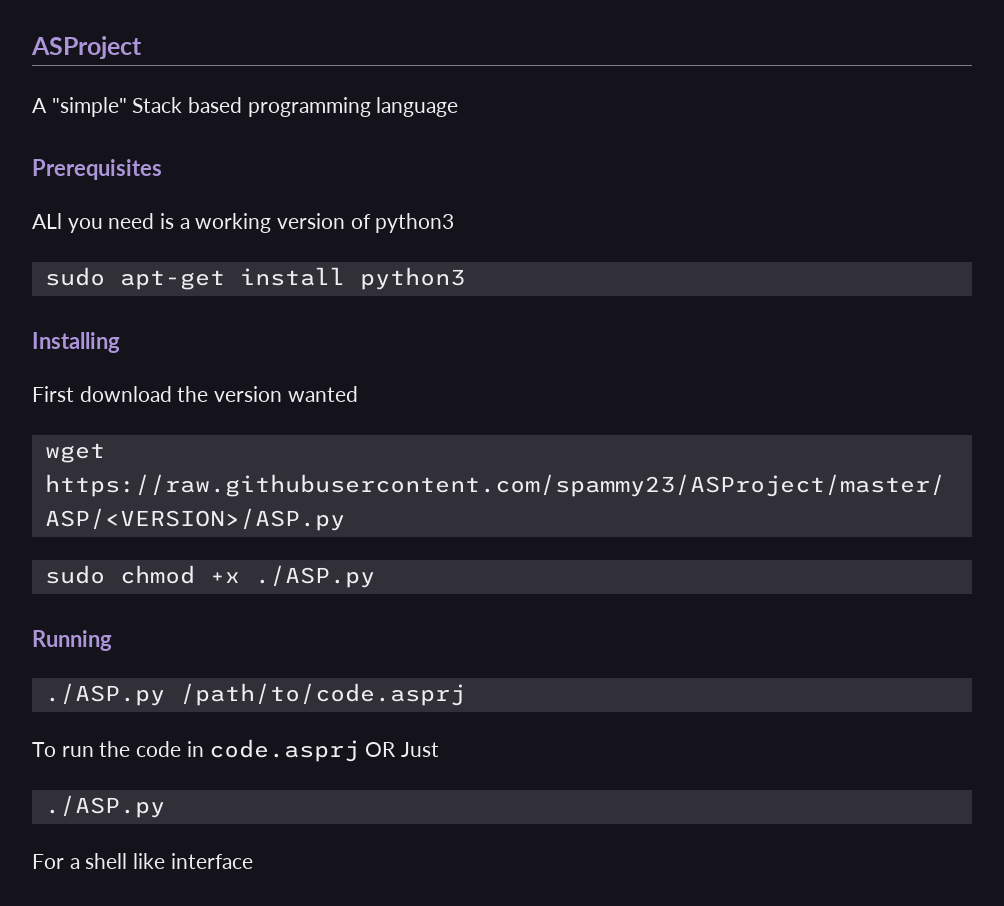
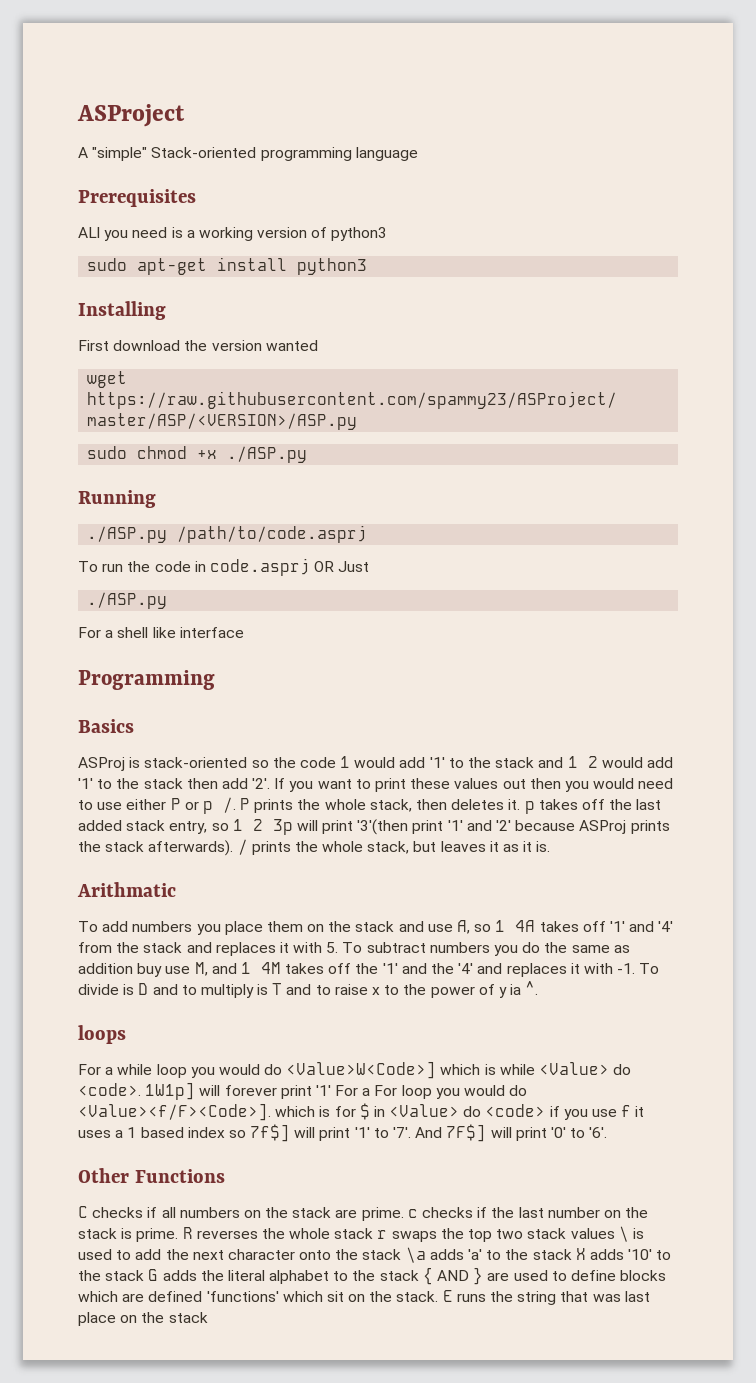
[132,97,243,113] Stack based -> [151,147,257,158] Stack-oriented
(253, 861) none -> [78,670,215,690] [78,719,134,733] [78,756,673,771] [78,778,674,792] [78,797,662,814] [78,819,670,835] [78,839,551,856] [77,882,176,897] [78,920,674,935] [78,942,630,956] [78,962,660,977] [78,981,539,998] [78,1025,126,1044] [78,1061,632,1079] [78,1082,528,1100] [78,1103,645,1121] [78,1124,608,1142] [78,1168,225,1183] [78,1206,649,1221] [78,1226,644,1242] [78,1247,672,1263] [78,1267,667,1285] [78,1290,650,1305] [78,1312,208,1326] // Programming // Basics // ASProj is stack-oriented so the code 1 would add '1' to the stack and 1 2 would add '1' to the stack then add '2'. If you want to print these values out then you would need to use either P or p /. P prints the whole stack, then deletes it. p takes off the last added stack entry, so 1 2 3p will print '3'(then print '1' and '2' because ASProj prints the stack afterwards). / prints the whole stack, but leaves it as it is. // Arithmatic // To add numbers you place them on the stack and use A, so 1 4A takes off '1' and '4' from the stack and replaces it with 5. To subtract numbers you do the same as addition buy use M, and 1 4M takes off the '1' and the '4' and replaces it with -1. To divide is D and to multiply is T and to raise x to the power of y ia ^. // loops // For a while loop you would do <Value>W<Code>] which is while <Value> do <code>. 1W1p] will forever print '1' For a For loop you would do <Value><f/F><Code>]. which is for $ in <Value> do <code> if you use f it uses a 1 based index so 7f$] will print '1' to '7'. And 7F$] will print '0' to '6'. // Other Functions // C checks if all numbers on the stack are prime. c checks if the last number on the stack is prime. R reverses the whole stack r swaps the top two stack values \ is used to add the next character onto the stack \a adds 'a' to the stack X adds '10' to the stack G adds the literal alphabet to the stack { AND } are used to define blocks which are defined 'functions' which sit on the stack. E runs the string that was last place on the stack

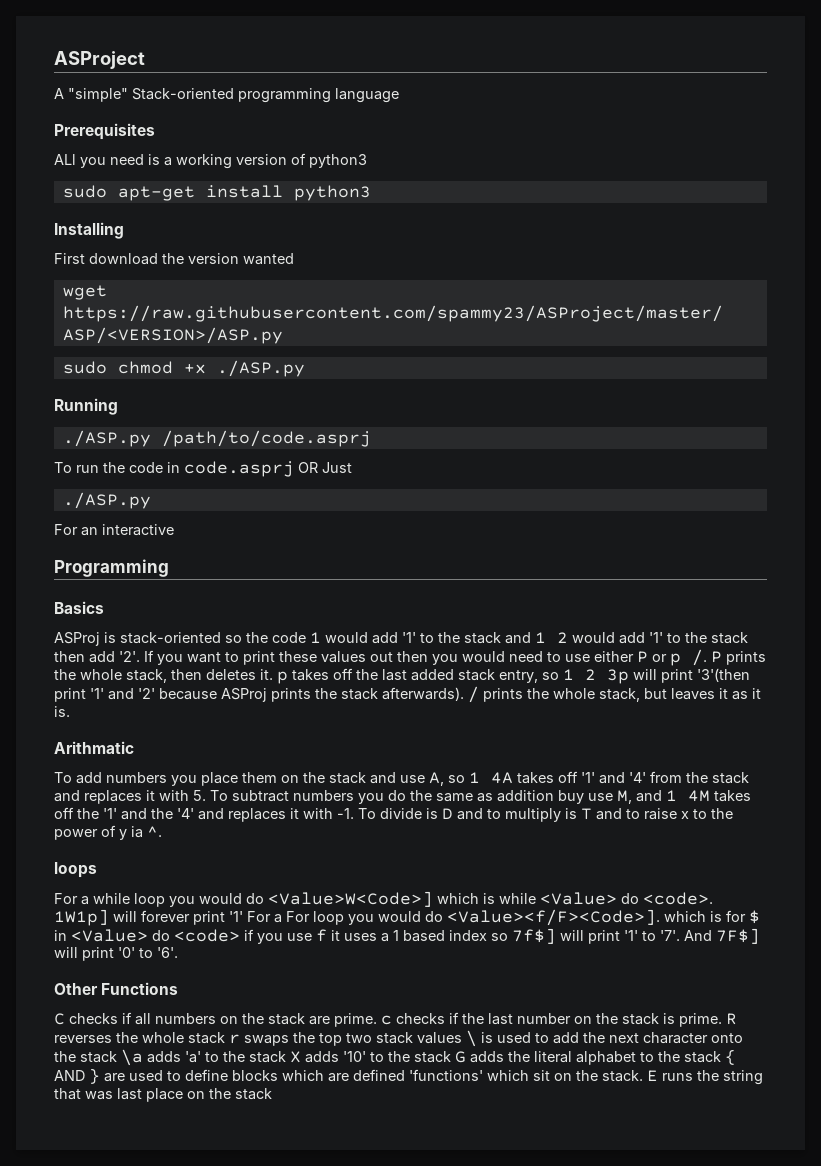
[105,627,244,638] a shell like interface -> [81,524,174,536] an interactive

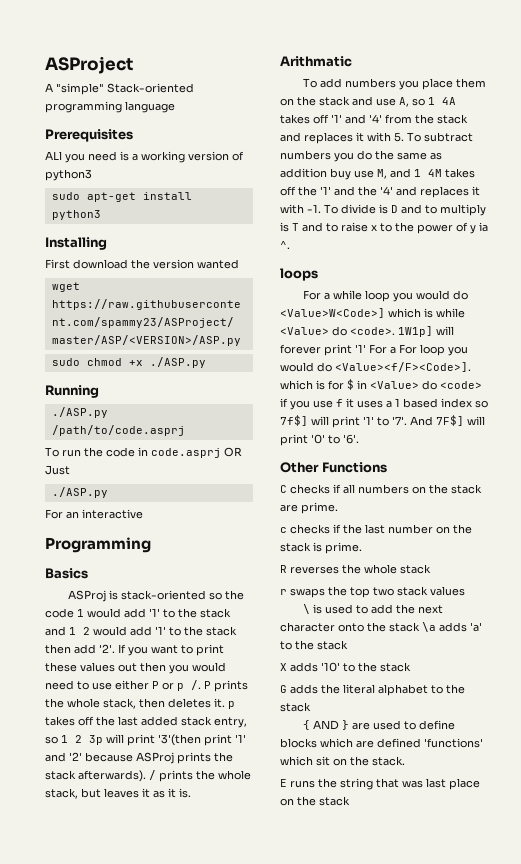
(377, 1020) none -> (338, 508) //
(722, 1020) none -> (362, 548) //
(225, 1038) none -> (431, 569) //
(462, 1038) none -> (465, 591) //
(286, 1057) none -> (348, 645) //
(451, 1057) none -> (411, 667) //
(721, 1057) none -> (311, 707) //
(643, 1076) none -> (405, 761) //

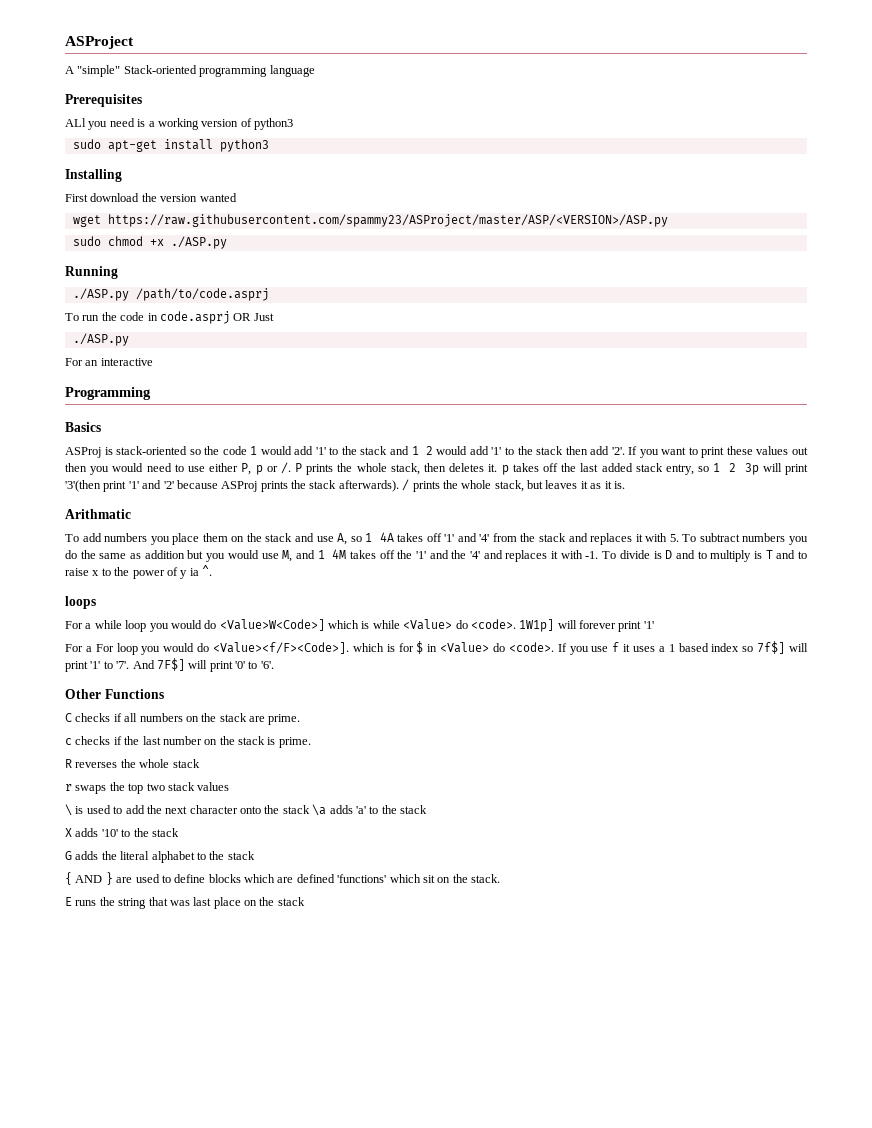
[152,681,184,691] P or p -> [241,463,278,475] P, p or
[330,168,351,180] buy -> [187,550,259,562] but you would
(366, 348) none -> (654, 625) //
[440,381,482,389] [280,398,288,407] <code> if -> [508,642,567,652] <code>. If

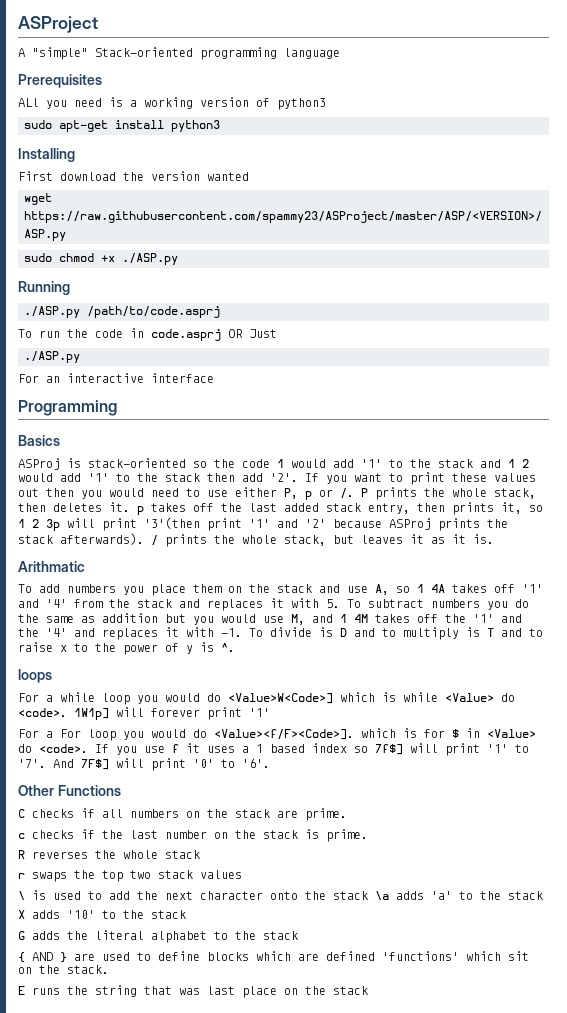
(153, 362) none -> [151,373,214,383] interface
(694, 469) none -> [417,502,522,515] then prints it,
[189,568,199,576] ia -> [200,642,214,652] is

